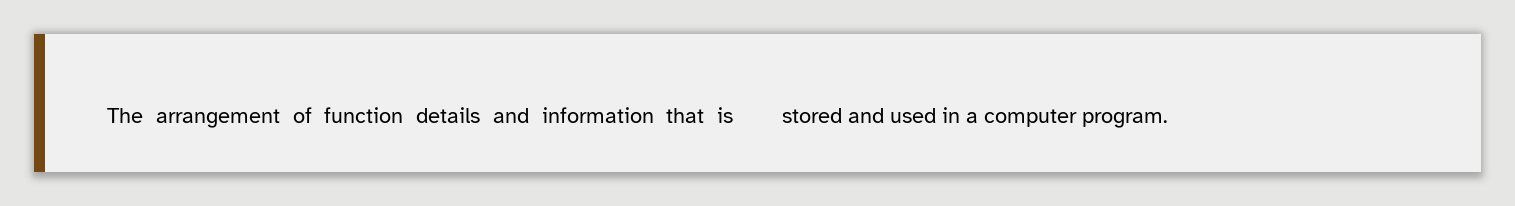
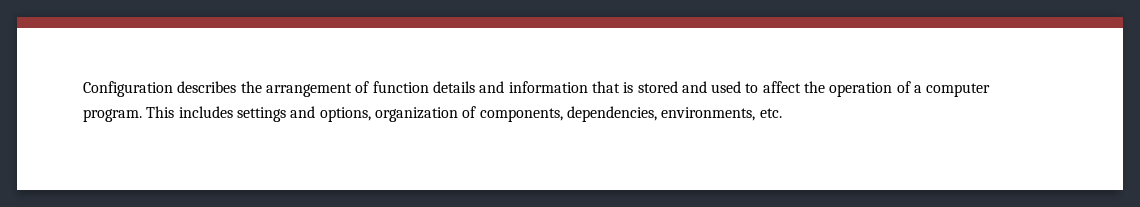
[107,108,143,123] The -> [83,81,262,97] Configuration describes the
[942,107,1168,128] in a computer program. -> [745,81,991,97] [83,106,782,122] to affect the operation of a computer program. This includes settings and options, organization of components, dependencies, environments, etc.

